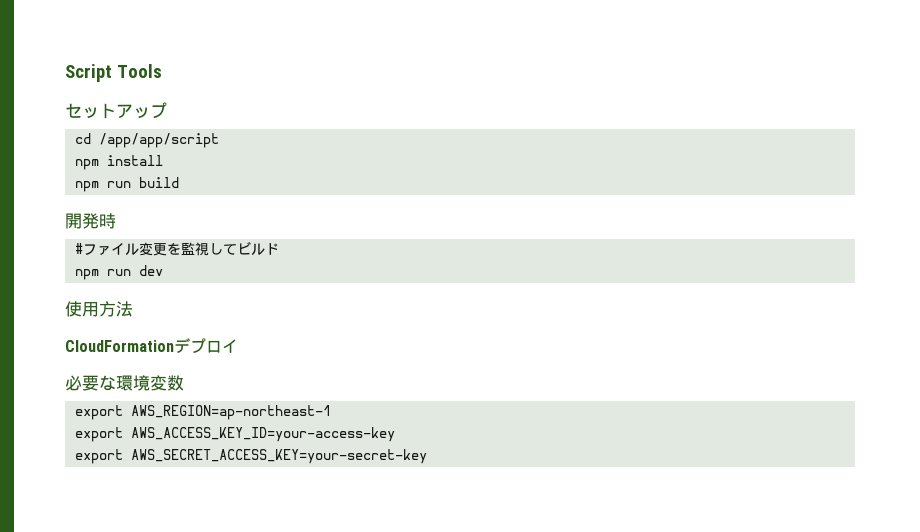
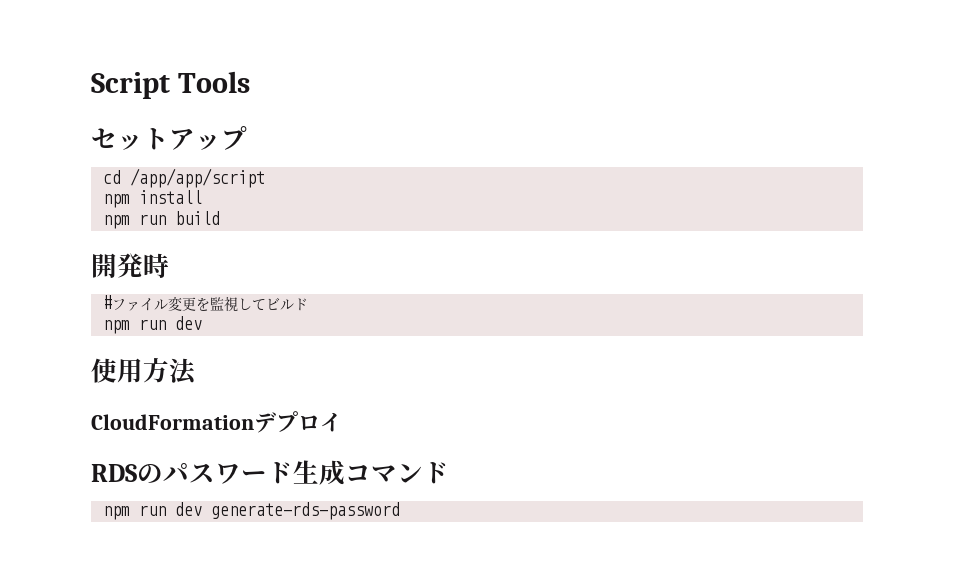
[65,375,184,391] [74,405,331,420] [74,427,395,442] [74,449,427,464] 必要な環境変数 // export AWS_REGION=ap-northeast-1 // export AWS_ACCESS_KEY_ID=your-access-key // export AWS_SECRET_ACCESS_KEY=your-secret-key -> [91,460,449,485] [103,502,400,520] RDSのパスワード生成コマンド // npm run dev generate-rds-password

